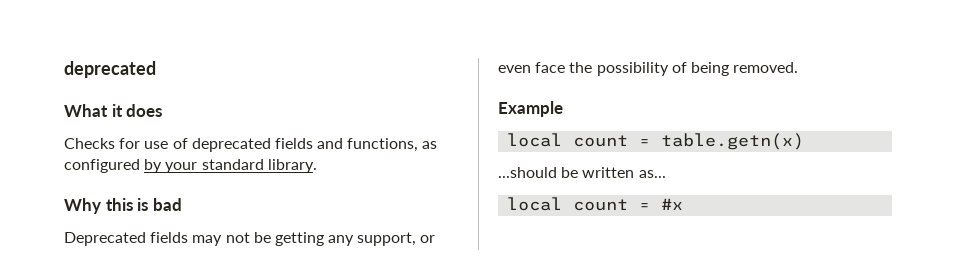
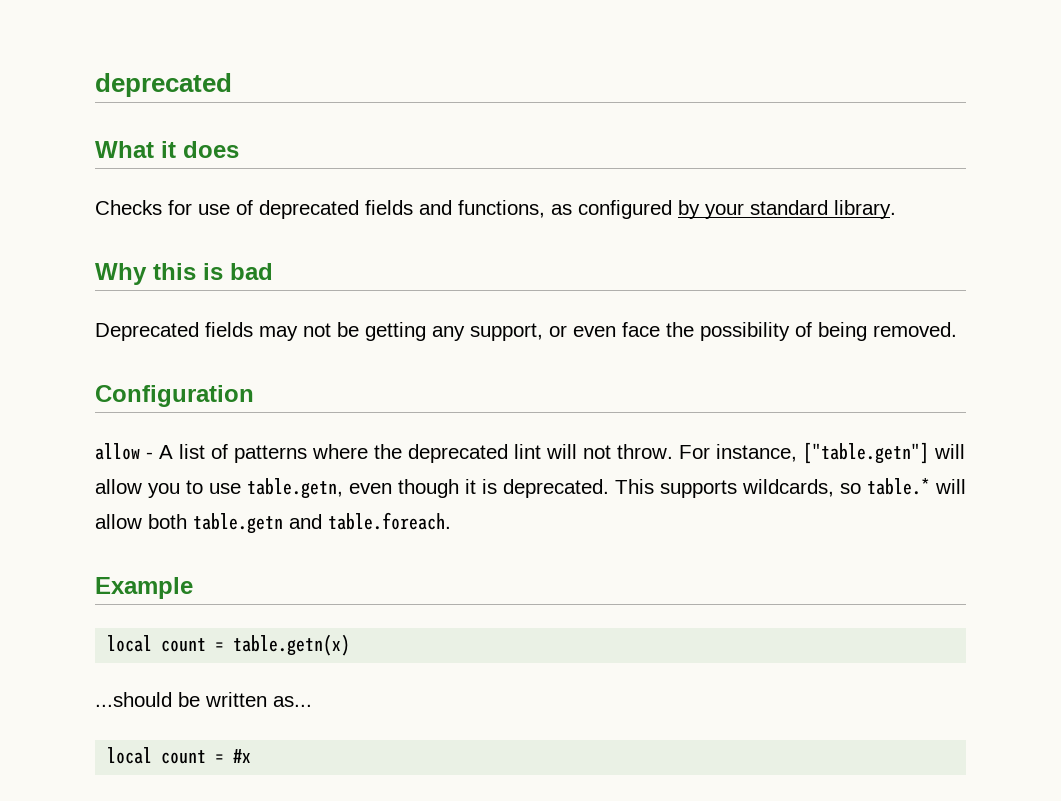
(799, 67) none -> [95,385,254,407] [95,442,965,464] [95,478,966,499] [95,512,451,534] // Configuration // allow - A list of patterns where the deprecated lint will not throw. For instance, ["table.getn"] will allow you to use table.getn, even though it is deprecated. This supports wildcards, so table.* will allow both table.getn and table.foreach.

